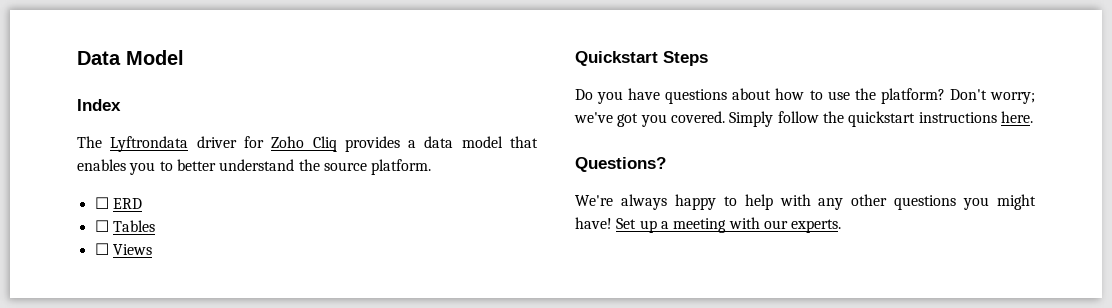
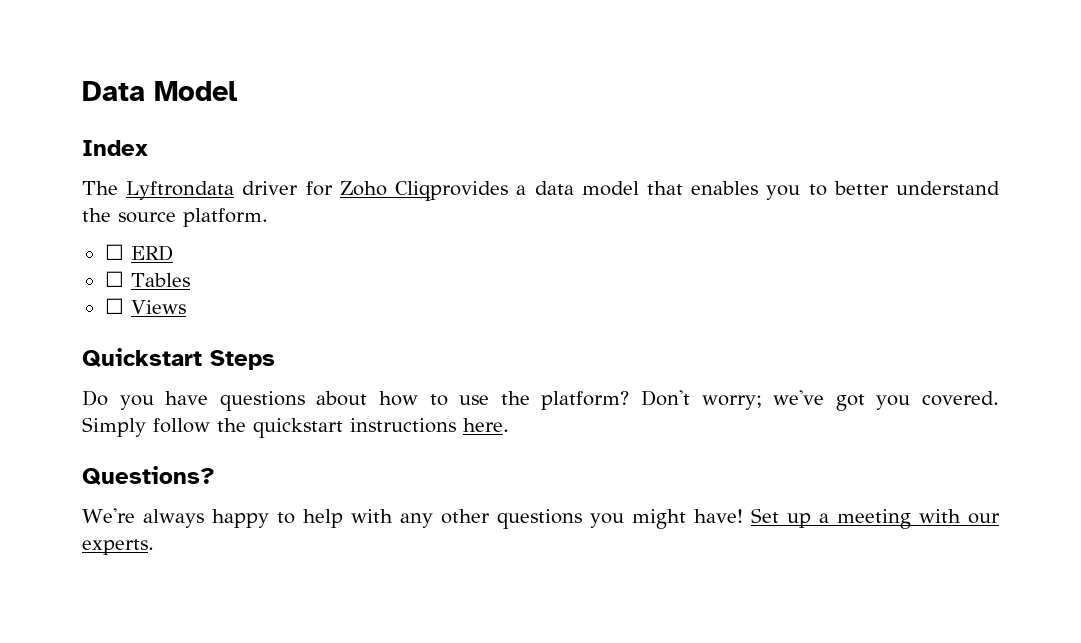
[312,136,400,152] Cliq provides -> [395,181,509,201] Cliqprovides

